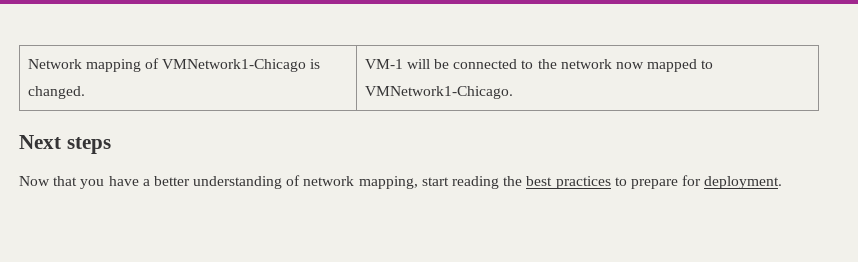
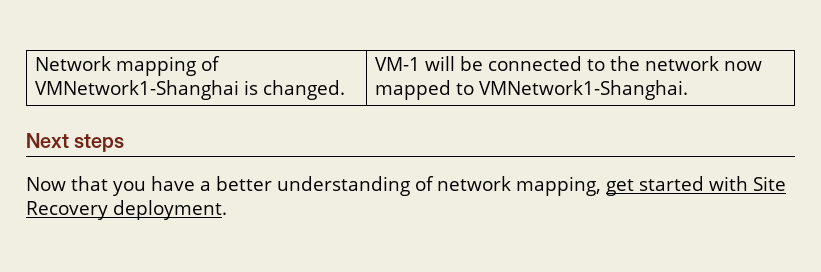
[162,59,307,72] VMNetwork1-Chicago -> [34,80,239,100] VMNetwork1-Shanghai
[364,86,513,99] VMNetwork1-Chicago. -> [478,80,688,100] VMNetwork1-Shanghai.
[421,175,702,189] start reading the best practices to prepare for -> [606,176,786,196] [26,201,108,220] get started with Site Recovery

